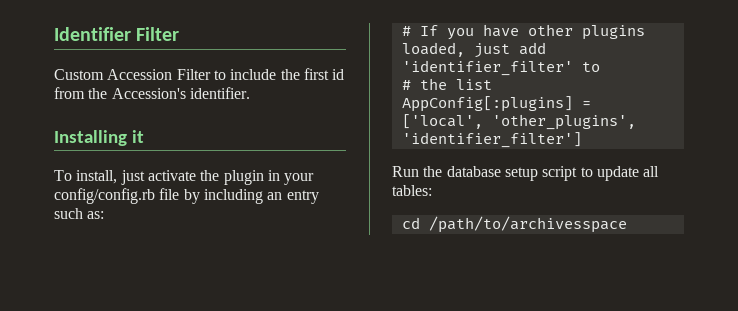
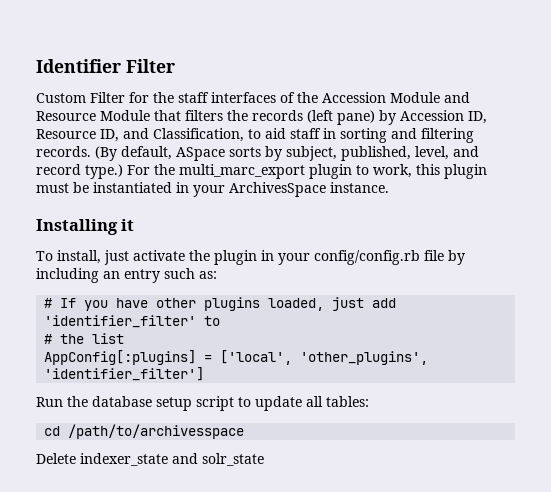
[107,68,345,80] [54,87,250,99] Accession Filter to include the first id from the Accession's identifier. -> [90,92,470,103] [36,110,487,125] [36,128,474,143] [36,146,479,161] [36,164,487,179] [36,182,389,197] Filter for the staff interfaces of the Accession Module and Resource Module that filters the records (left pane) by Accession ID, Resource ID, and Classification, to aid staff in sorting and filtering records. (By default, ASpace sorts by subject, published, level, and record type.) For the multi_marc_export plugin to work, this plugin must be instantiated in your ArchivesSpace instance.
(627, 224) none -> [36,453,264,466] // Delete indexer_state and solr_state

